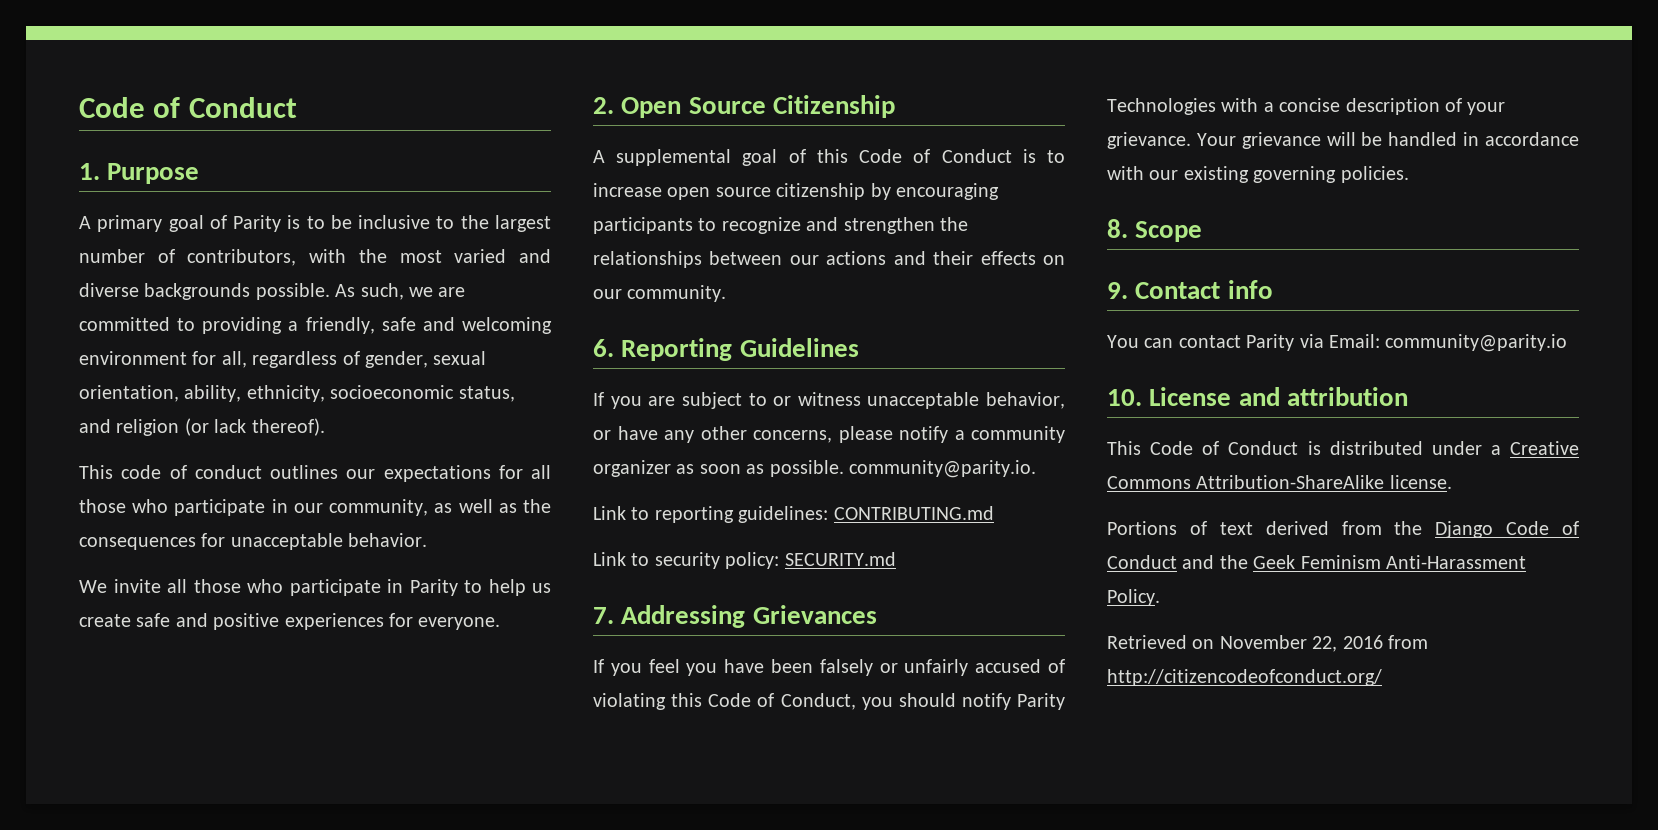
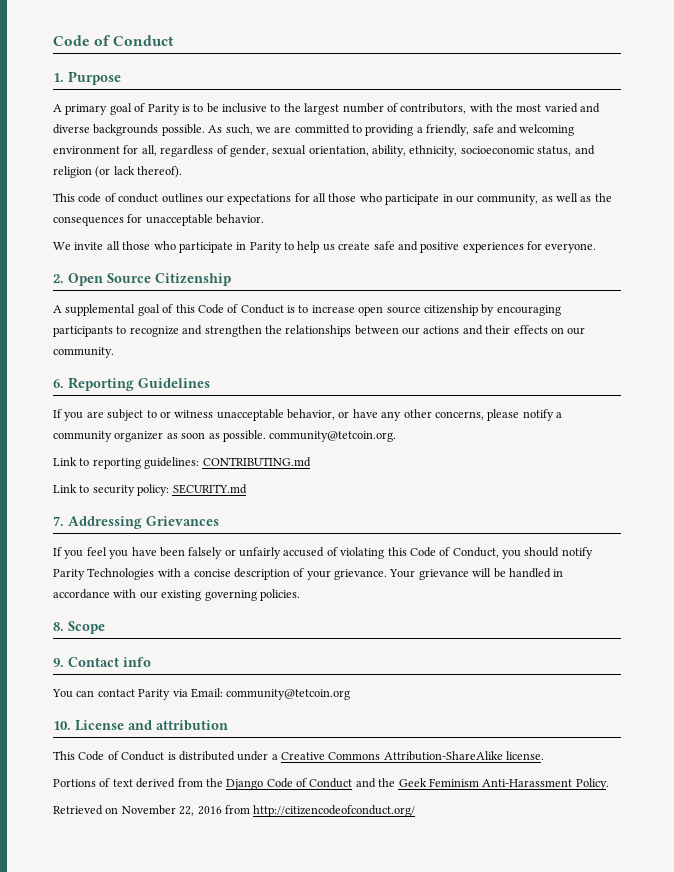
[849,460,1036,478] community@parity.io. -> [269,431,397,442] community@tetcoin.org.
[1385,334,1568,352] community@parity.io -> [226,689,351,700] community@tetcoin.org

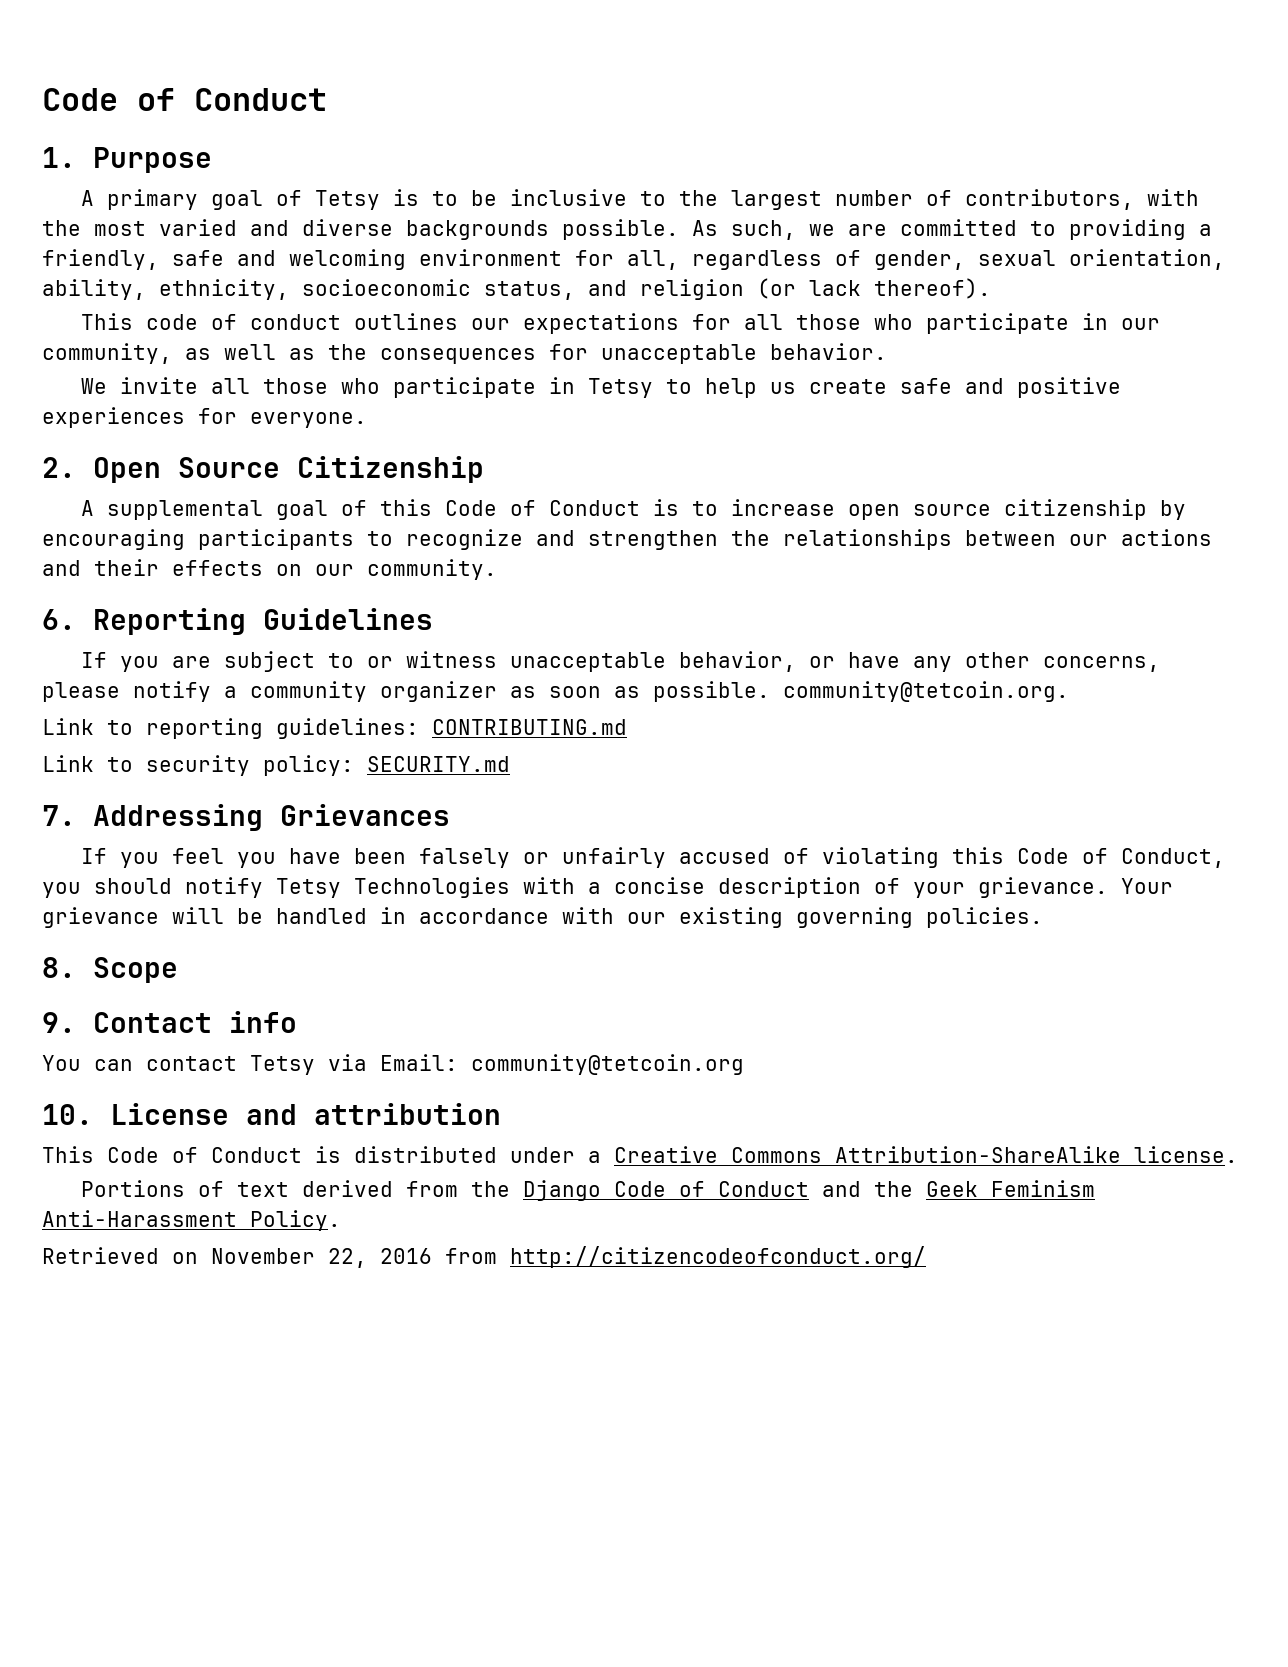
[147,104,180,115] Parity -> [315,190,381,210] Tetsy
[249,242,282,253] Parity -> [588,378,654,398] Tetsy
[53,569,85,580] Parity -> [276,878,341,898] Tetsy
[138,689,171,700] Parity -> [250,1055,315,1075] Tetsy

